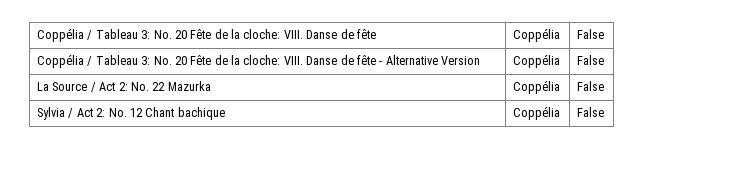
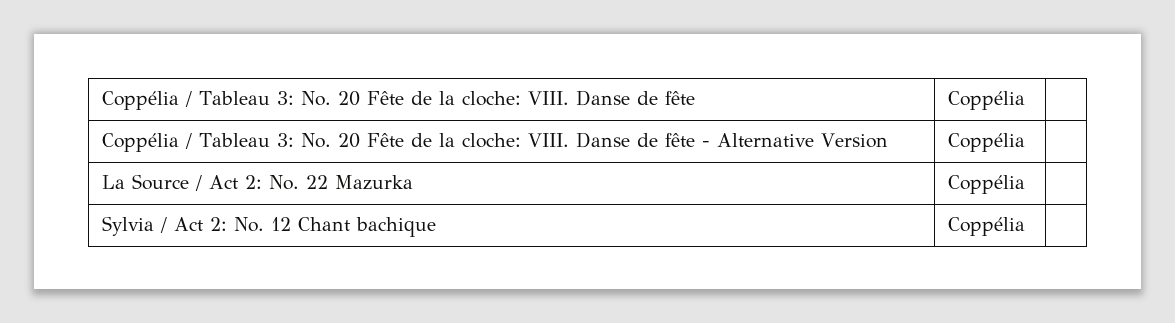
[577,29,605,39] False -> (1026, 100) none
[577,55,605,65] False -> (1026, 142) none
[577,81,605,91] False -> (1026, 184) none
[577,107,605,117] False -> (1026, 226) none

